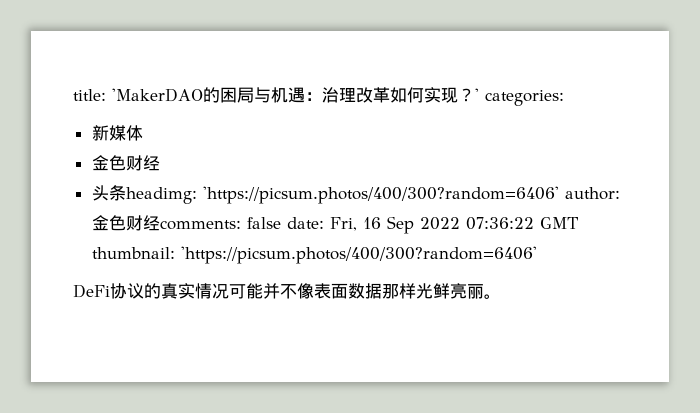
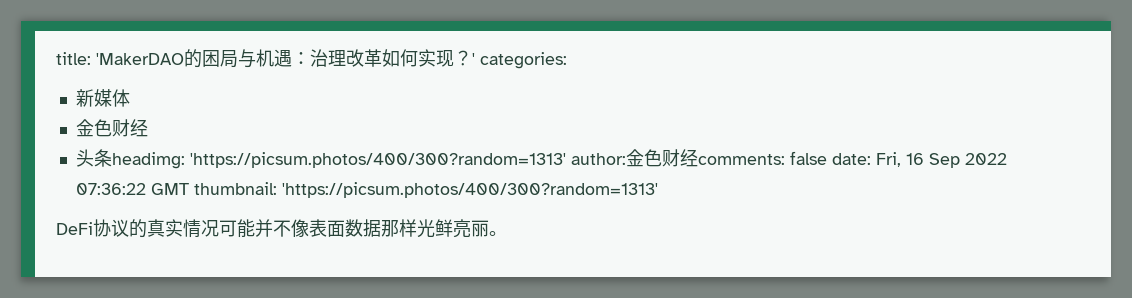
[202,186,559,204] 'https://picsum.photos/400/300?random=6406' -> [189,152,566,168] 'https://picsum.photos/400/300?random=1313'
[180,246,537,264] 'https://picsum.photos/400/300?random=6406' -> [281,182,658,198] 'https://picsum.photos/400/300?random=1313'

